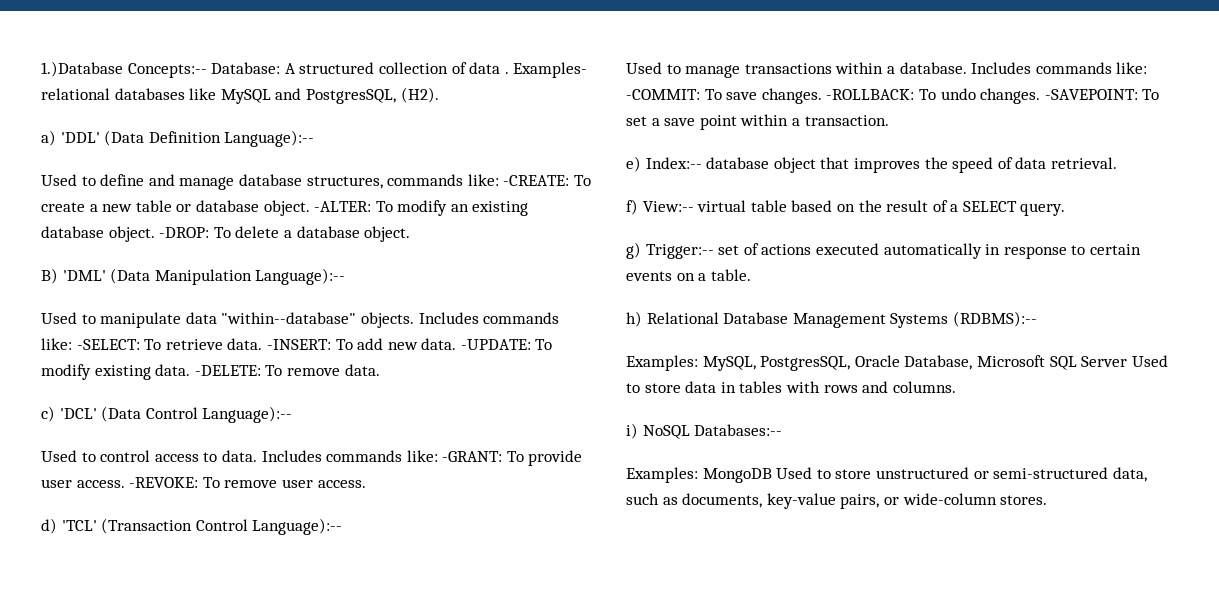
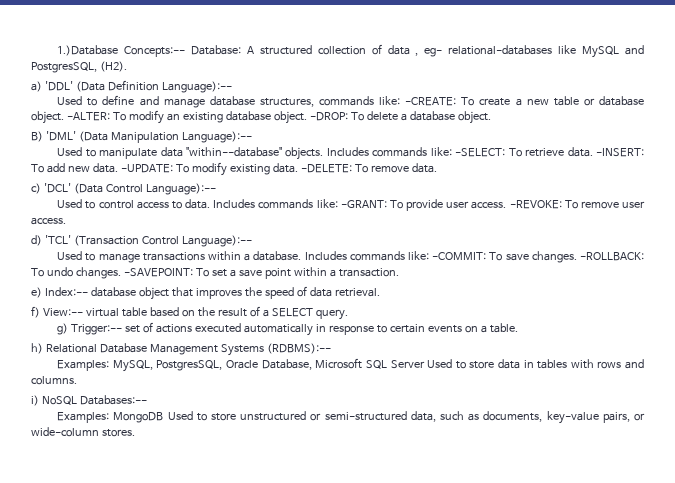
[504,62,588,78] [41,88,185,100] . Examples- relational databases -> [415,45,553,57] , eg- relational-databases

